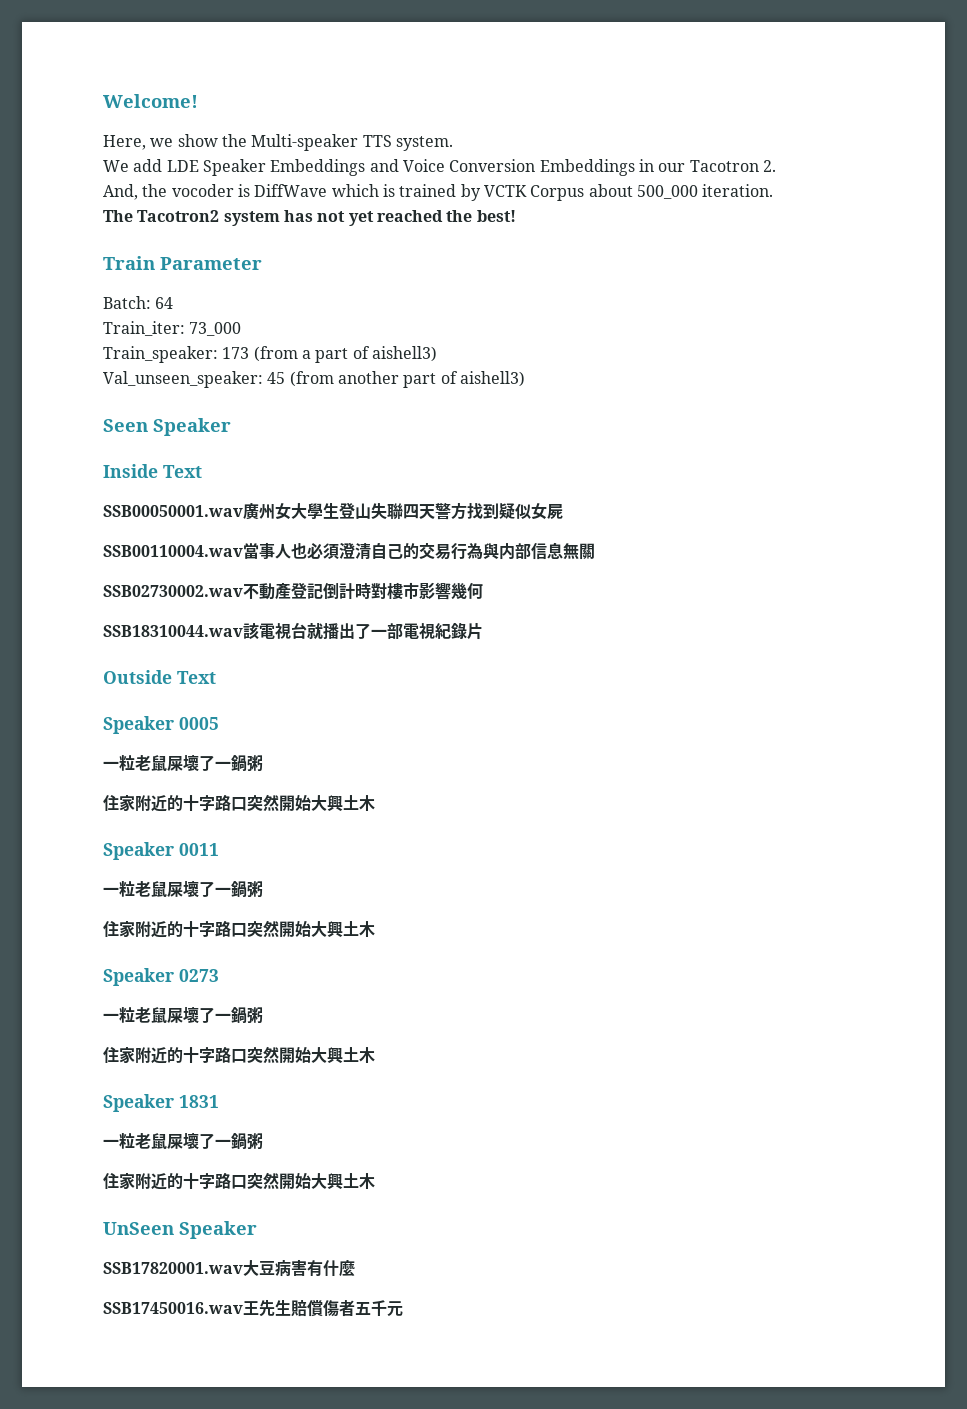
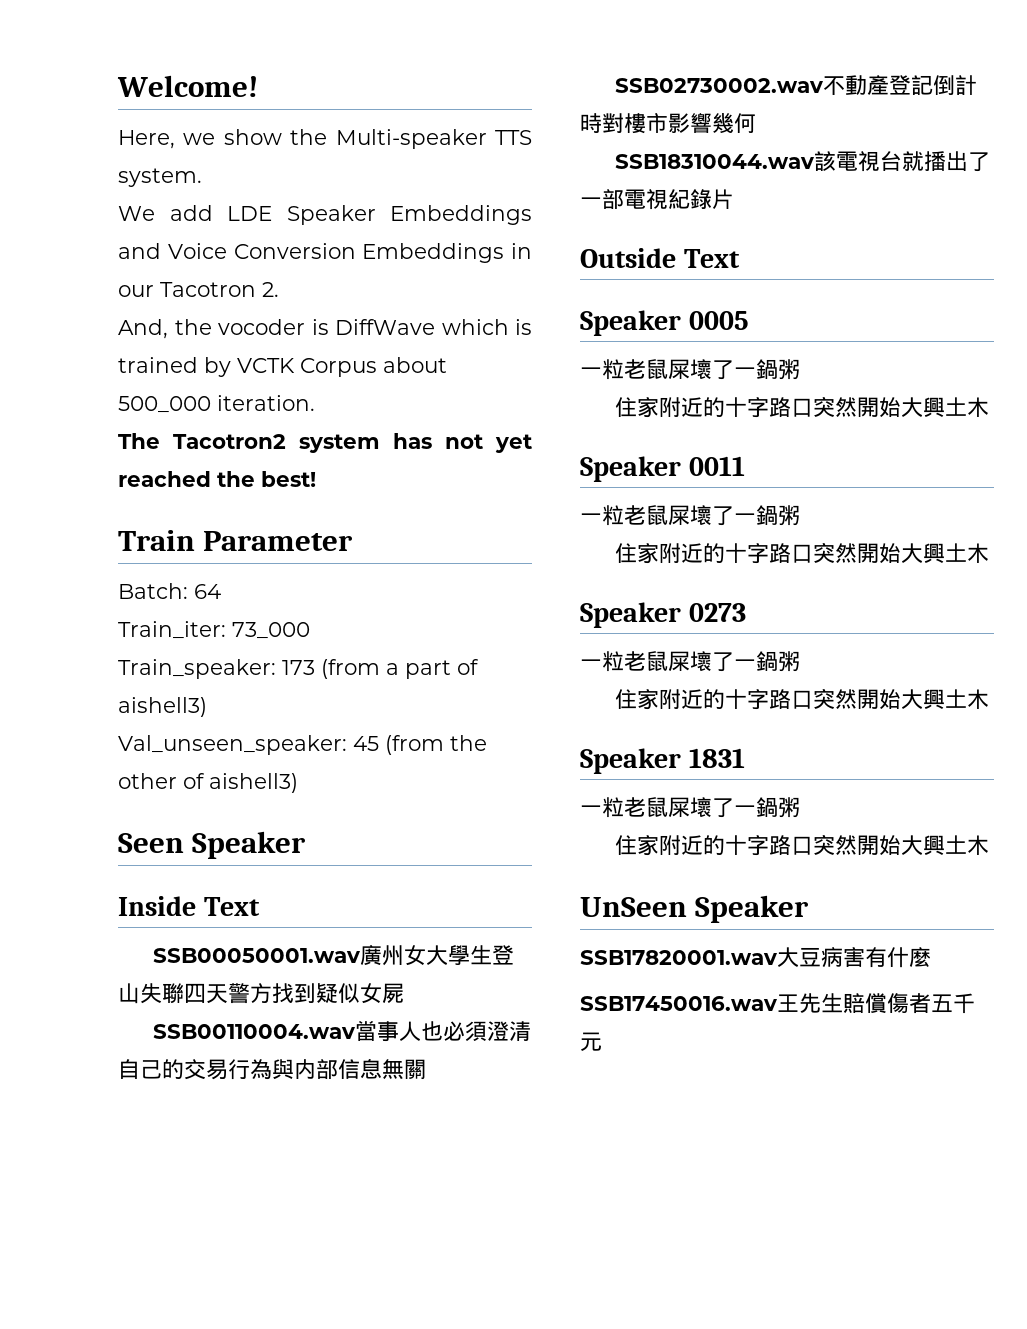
[337,371,437,388] another part -> [450,735,487,751] [118,773,177,789] the other

